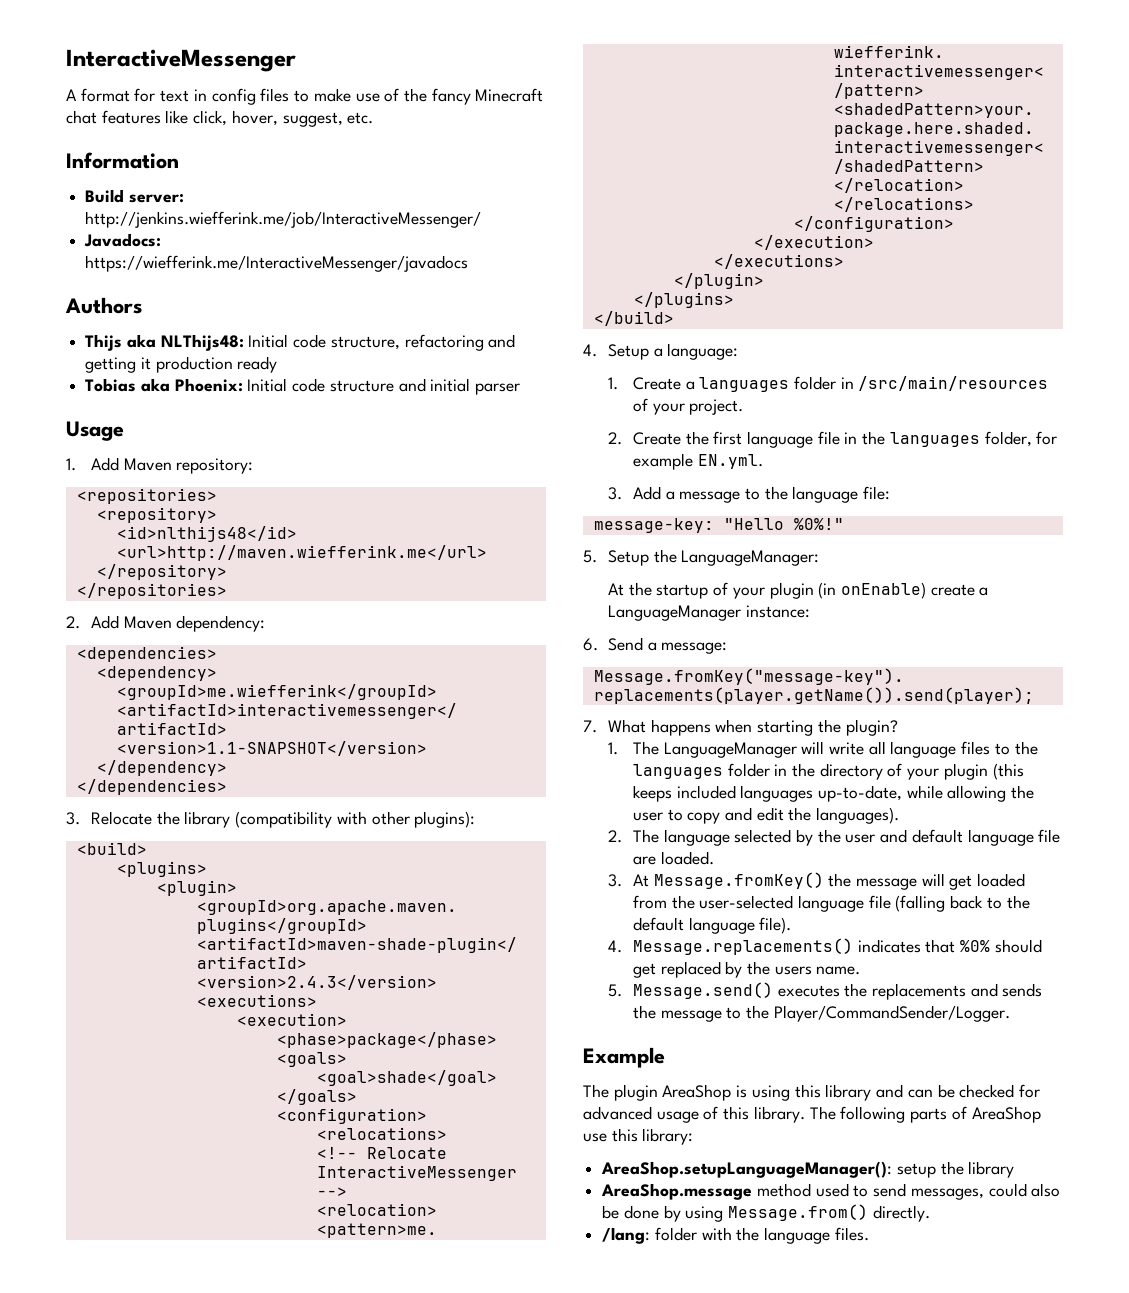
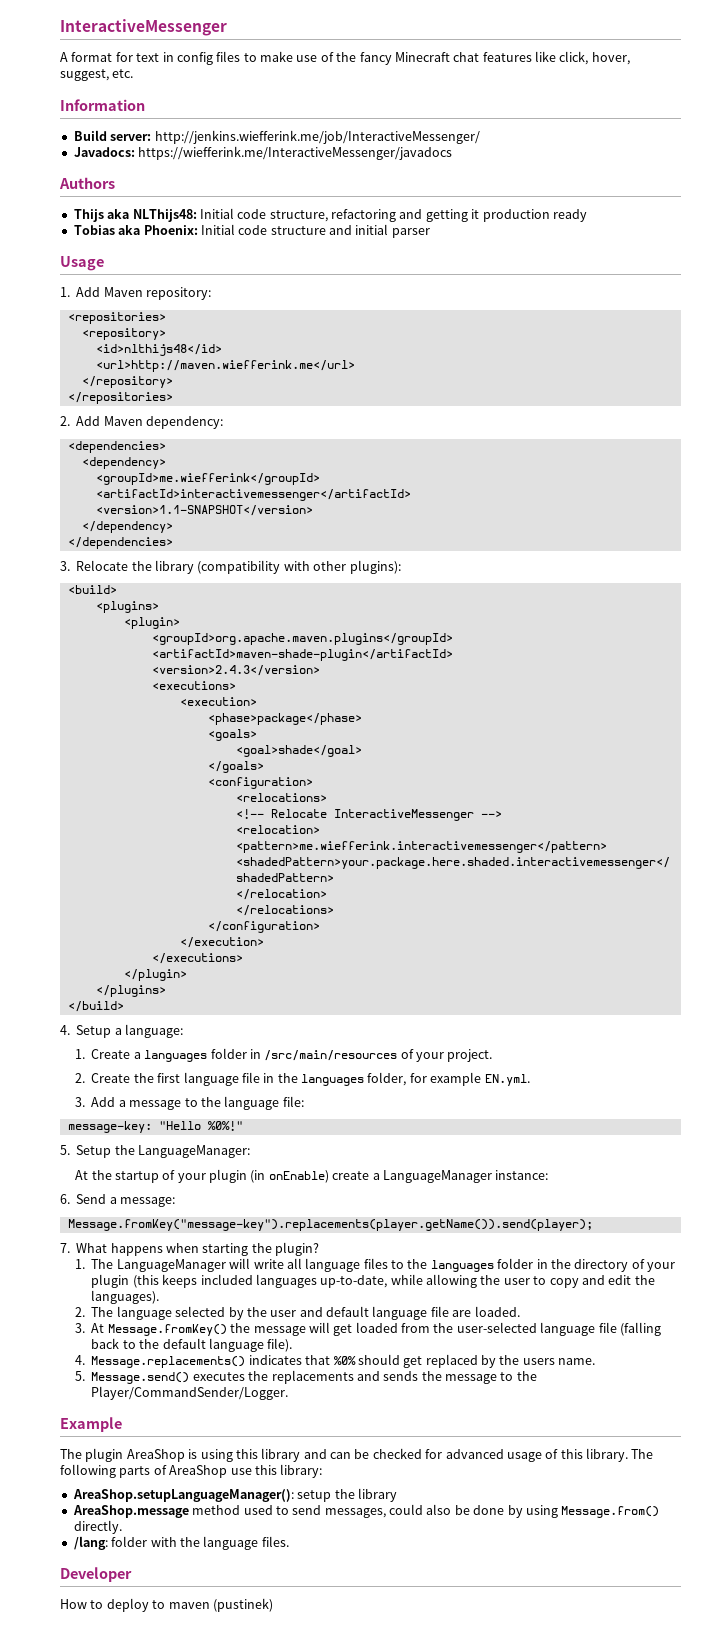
(869, 1234) none -> [60,1567,132,1582] [60,1598,273,1612] // Developer // How to deploy to maven (pustinek)

